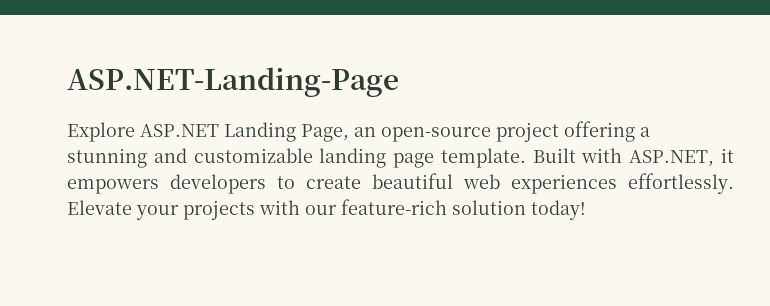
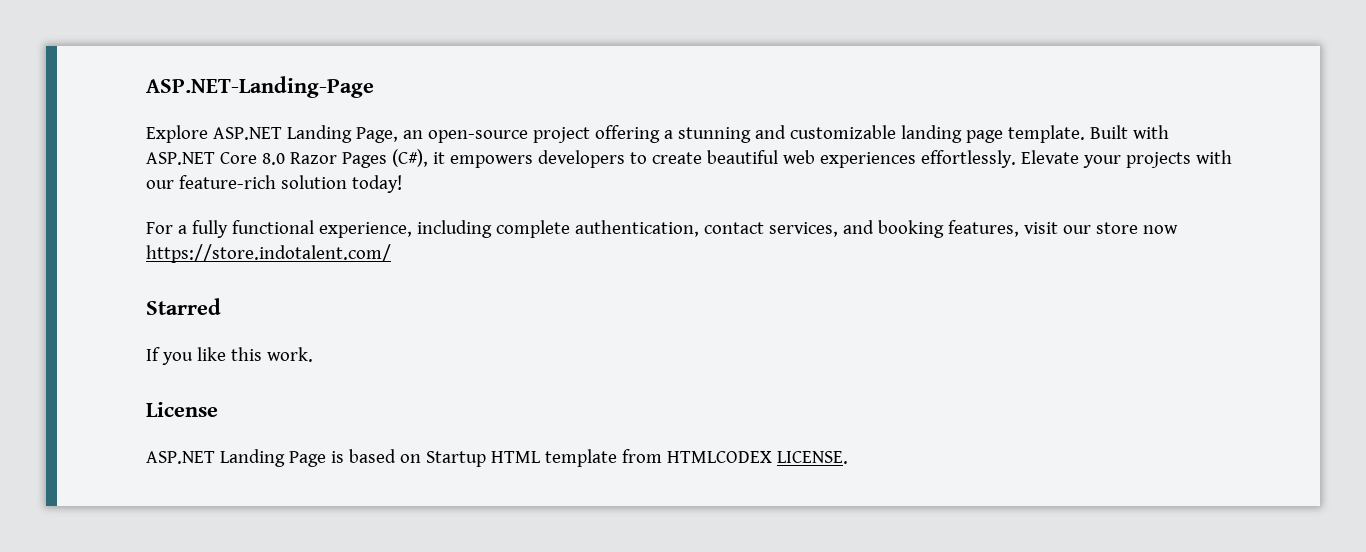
[629,150,715,167] ASP.NET, -> [146,149,428,168] ASP.NET Core 8.0 Razor Pages (C#),
(586, 210) none -> [146,220,1178,238] [146,244,391,263] [146,298,221,315] [146,347,313,365] [146,402,218,417] [146,449,848,467] // For a fully functional experience, including complete authentication, contact services, and booking features, visit our store now https://store.indotalent.com/ // Starred // If you like this work. // License // ASP.NET Landing Page is based on Startup HTML template from HTMLCODEX LICENSE.

